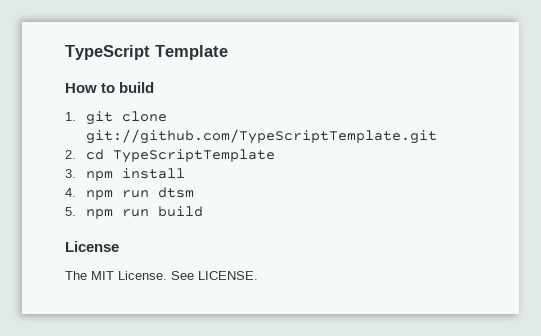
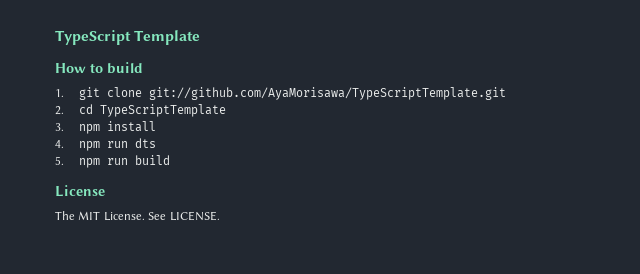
[85,129,437,144] git://github.com/TypeScriptTemplate.git -> [149,87,507,100] git://github.com/AyaMorisawa/TypeScriptTemplate.git
[157,187,194,198] dtsm -> [135,138,157,148] dts

